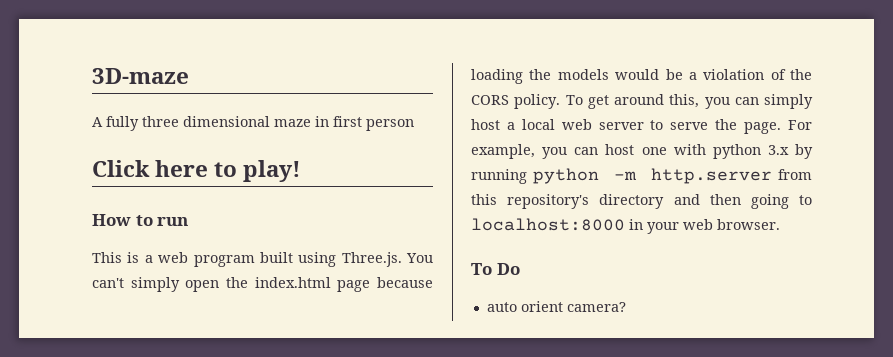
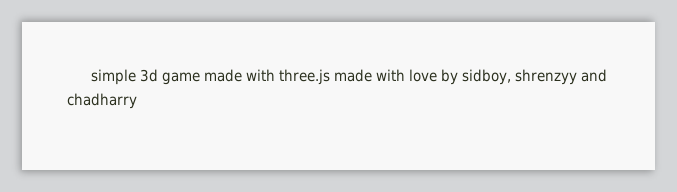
[92,68,189,84] [92,116,414,131] [92,160,302,182] [92,214,189,226] [92,252,433,267] [92,277,433,292] [471,69,812,84] [471,94,813,109] [471,119,812,134] [471,144,813,159] [471,168,812,184] [471,194,812,209] [471,218,780,234] [471,263,520,275] [486,301,626,312] 3D-maze // A fully three dimensional maze in first person // Click here to play! // How to run // This is a web program built using Three.js. You can't simply open the index.html page because loading the models would be a violation of the CORS policy. To get around this, you can simply host a local web server to serve the page. For example, you can host one with python 3.x by running python -m http.server from this repository's directory and then going to localhost:8000 in your web browser. // To Do // auto orient camera? -> [90,69,608,85] [67,93,137,109] simple 3d game made with three.js made with love by sidboy, shrenzyy and chadharry

